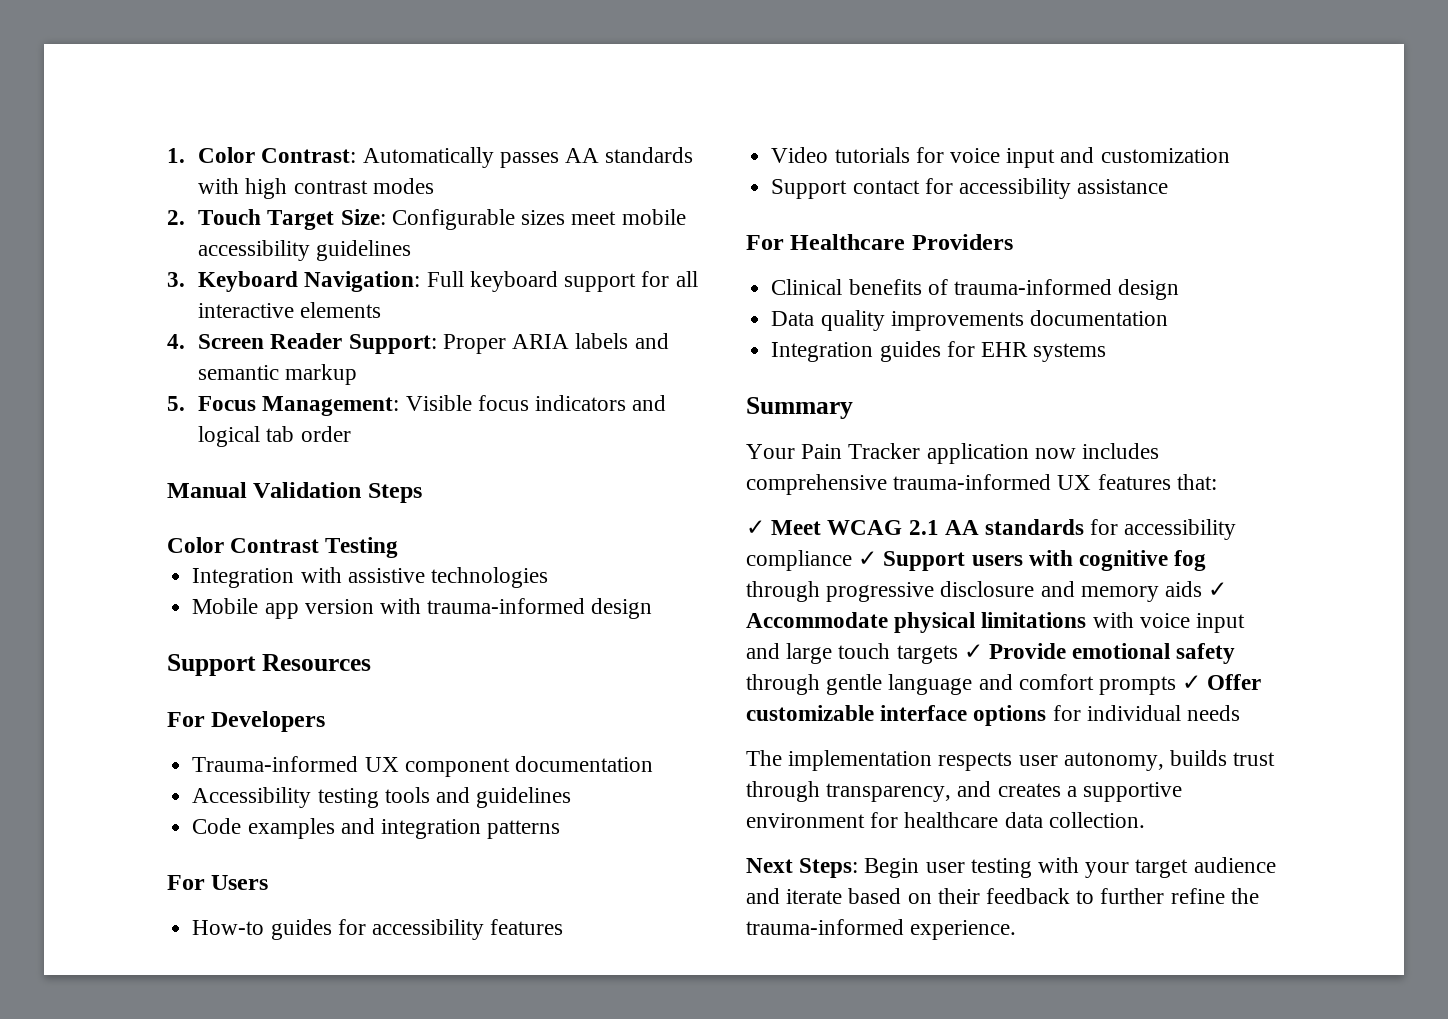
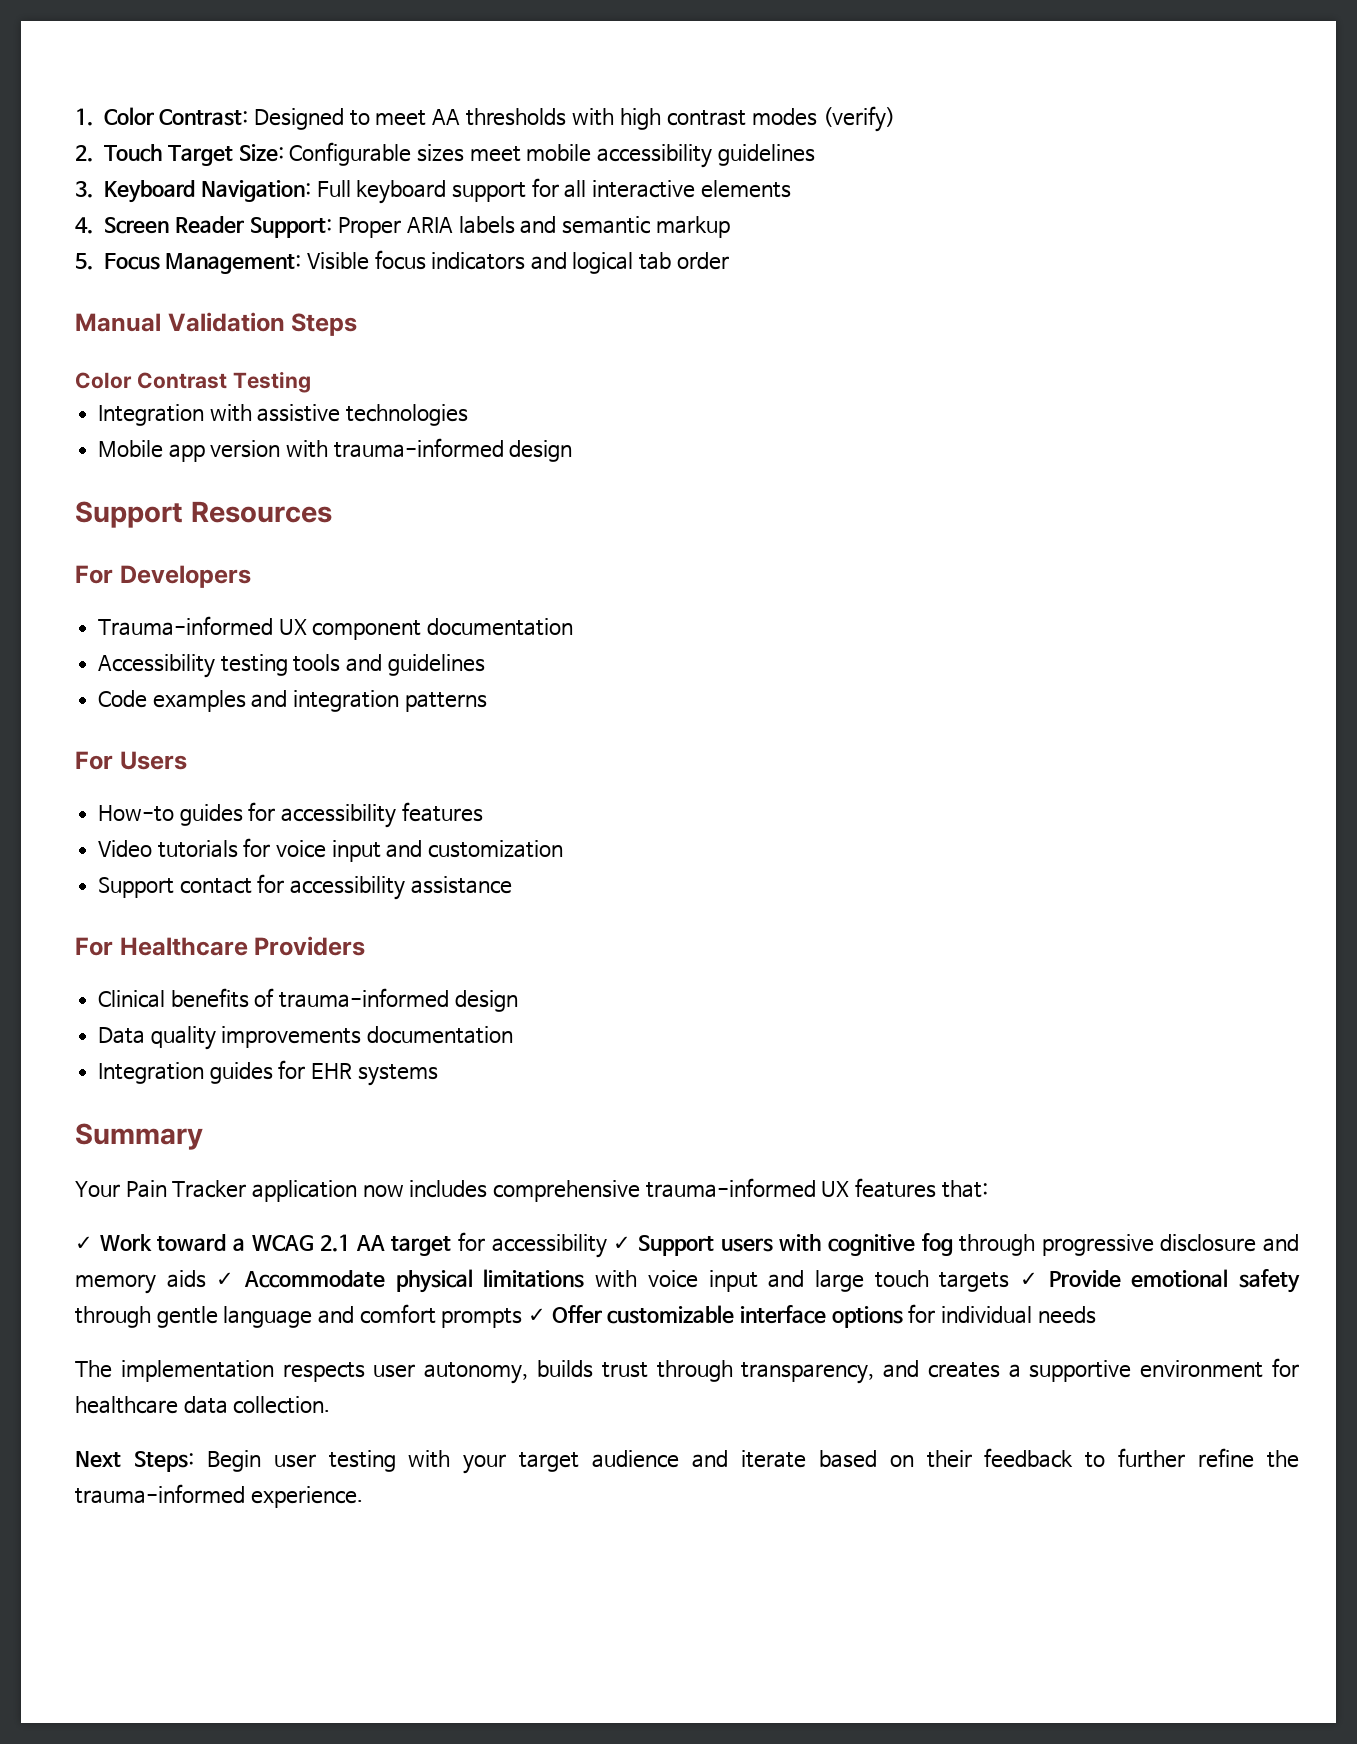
[362,147,694,168] Automatically passes AA standards -> [253,108,567,130] Designed to meet AA thresholds
(434, 186) none -> [822,106,895,132] (verify)
[771,520,822,535] Meet -> [99,1234,245,1251] Work toward a
[985,519,1237,540] [746,550,852,571] standards for accessibility compliance -> [391,1232,607,1258] target for accessibility

